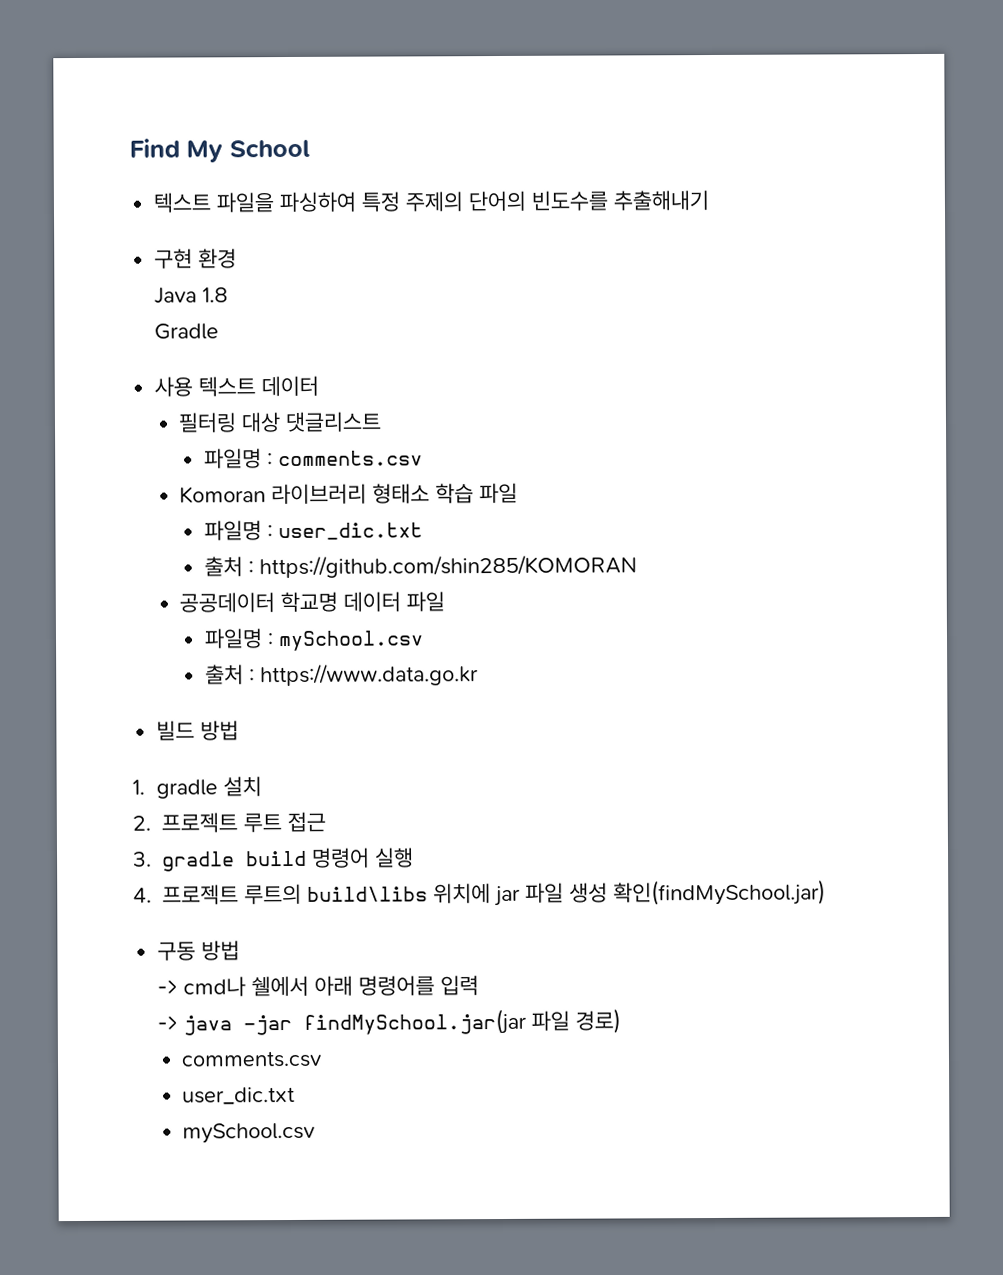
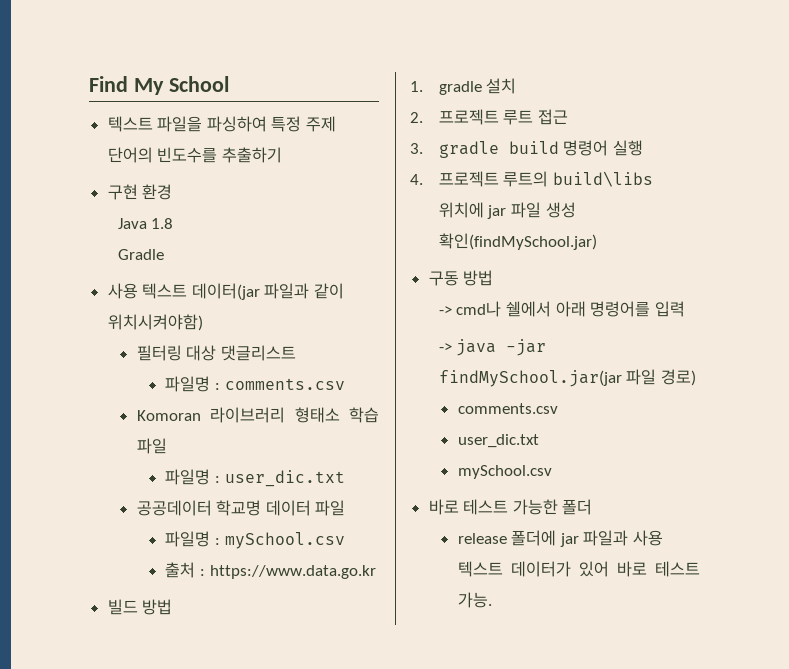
[405,191,464,212] 주제의 -> [306,116,337,132] 주제
[613,190,710,211] 추출해내기 -> [221,147,282,163] 추출하기
[261,375,320,397] 데이터 -> [191,283,345,300] [107,314,203,331] 데이터(jar 파일과 같이 위치시켜야함)
[203,554,637,579] // 출처 : https://github.com/shin285/KOMORAN -> (345, 478) none
(316, 1133) none -> [428,499,593,515] [457,530,663,547] [457,561,700,577] [457,592,492,608] // 바로 테스트 가능한 폴더 // release 폴더에 jar 파일과 사용 텍스트 데이터가 있어 바로 테스트 가능.

